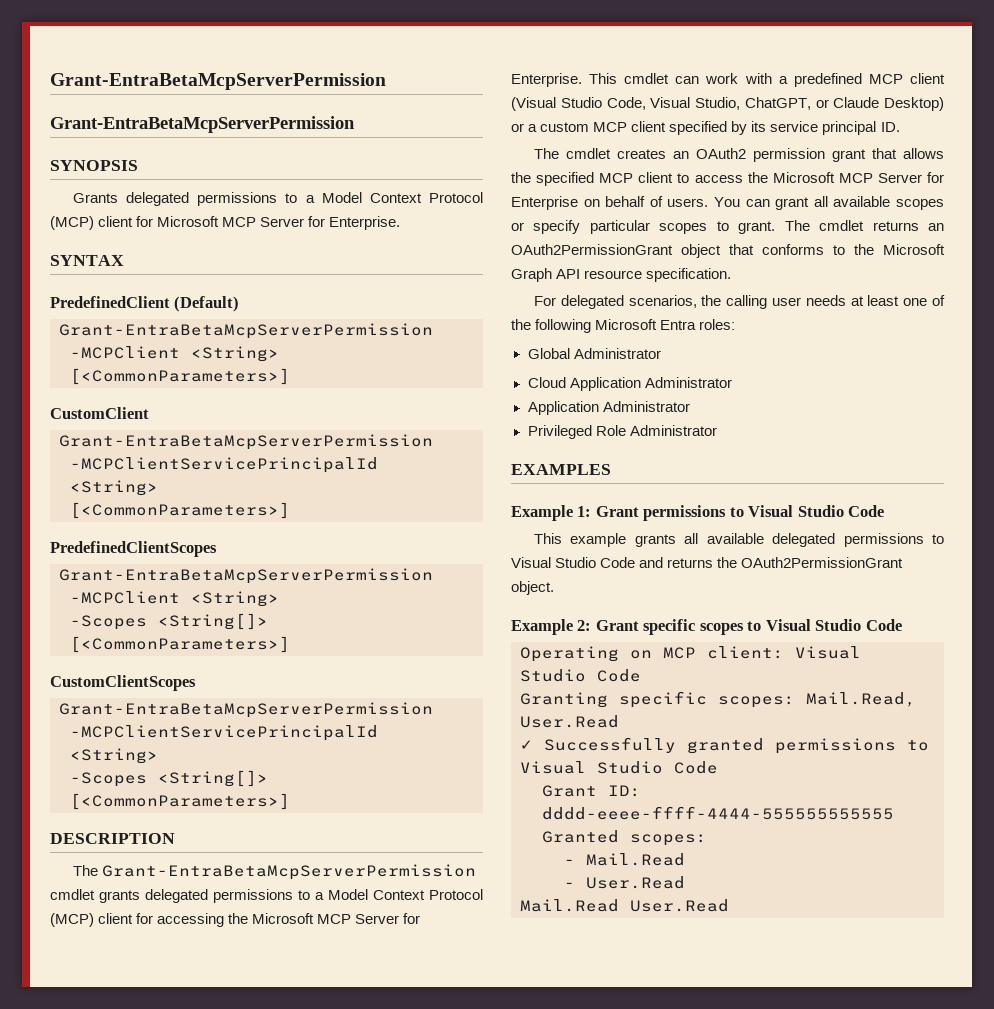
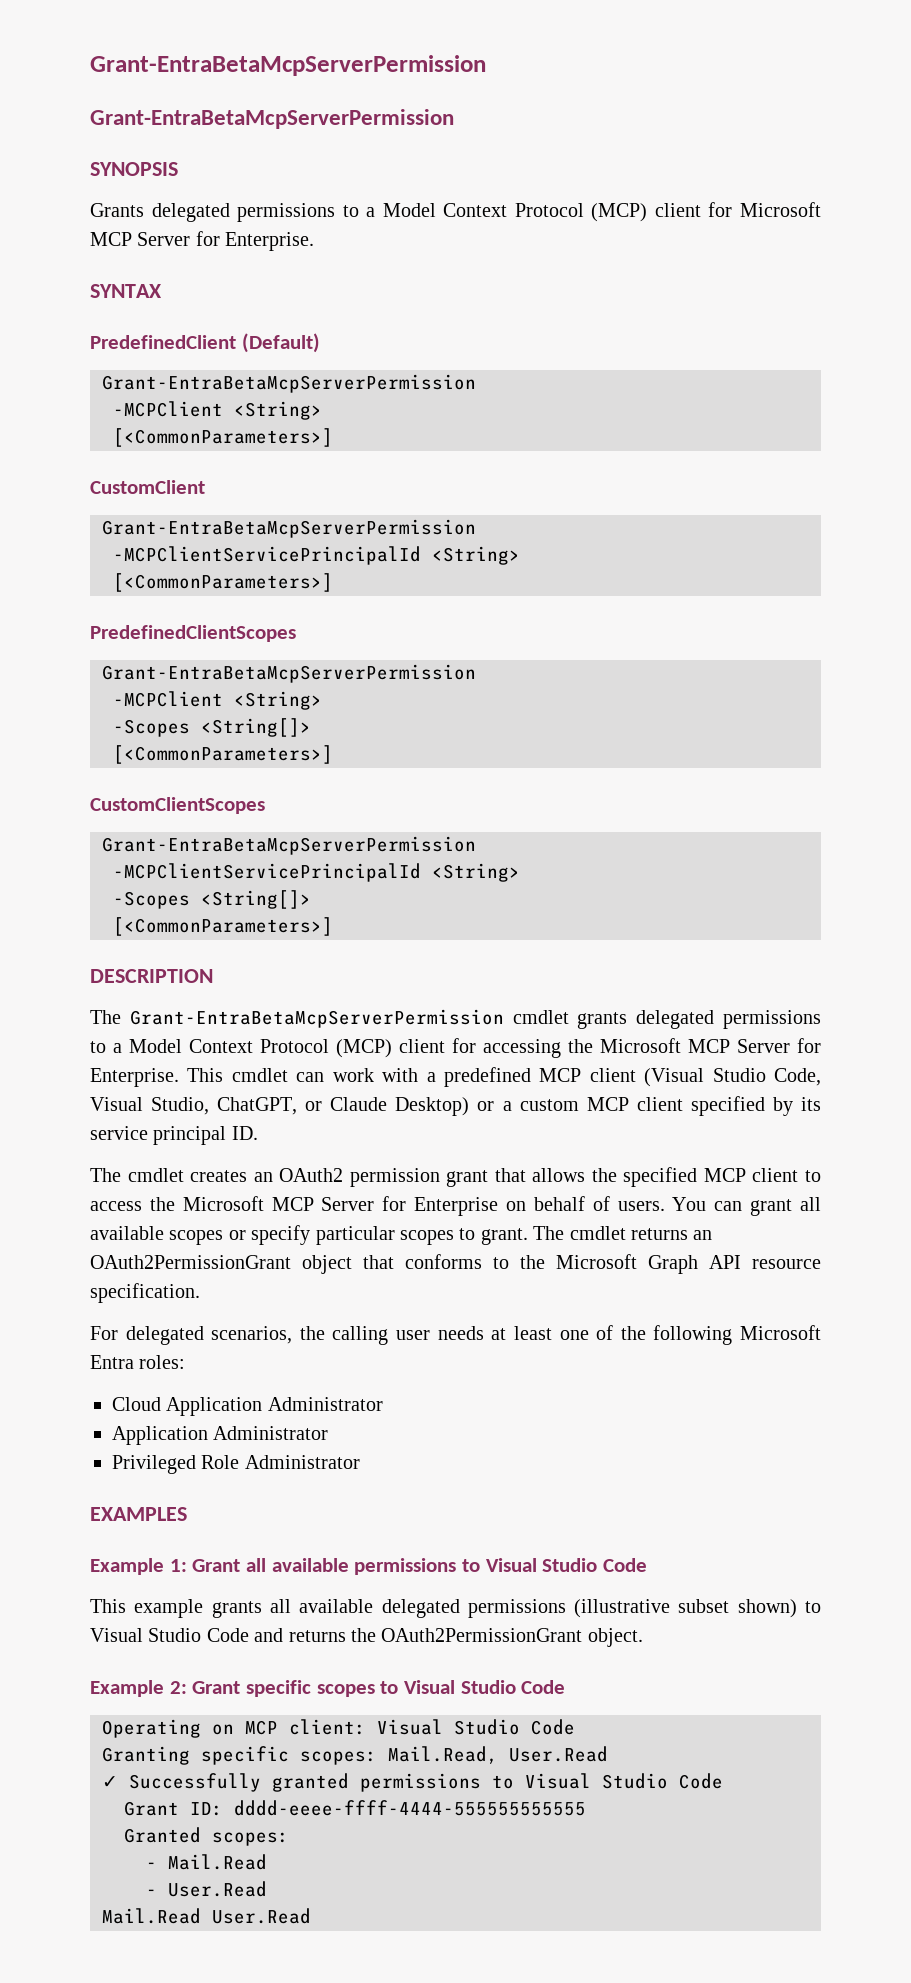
[527,348,661,359] // Global Administrator -> (186, 1362) none
(639, 511) none -> [246,1558,349,1572] all available
(924, 540) none -> [574,1599,797,1618] (illustrative subset shown)

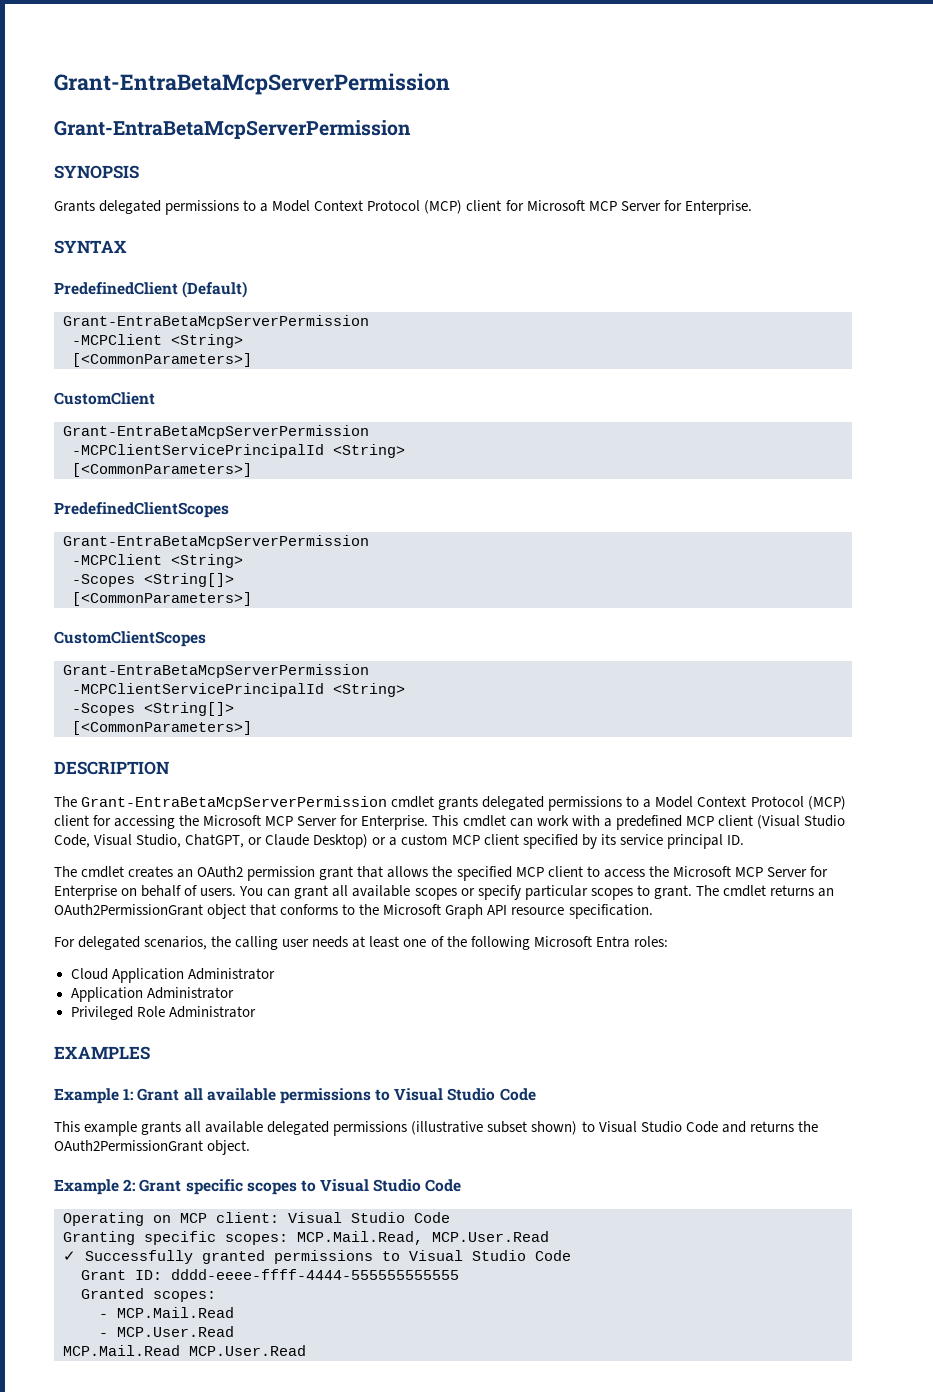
[388,1746,608,1764] Mail.Read, User.Read -> [297,1231,549,1245] MCP.Mail.Read, MCP.User.Read
[168,1854,267,1870] [146,1881,267,1897] [102,1908,311,1924] Mail.Read // - User.Read // Mail.Read User.Read -> [117,1307,234,1318] [99,1326,234,1337] [63,1345,306,1356] MCP.Mail.Read // - MCP.User.Read // MCP.Mail.Read MCP.User.Read

